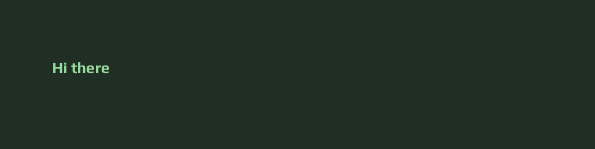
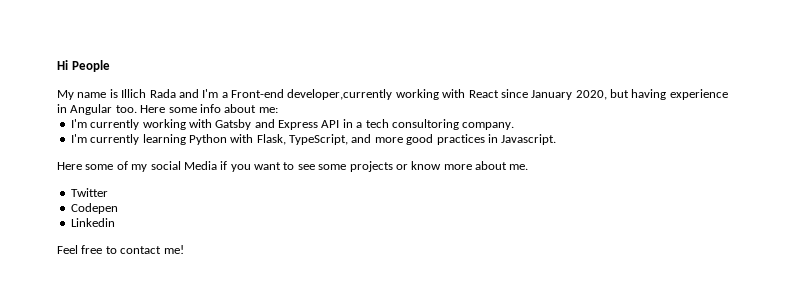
[71,62,111,74] there -> [71,60,110,72] [57,89,728,100] [57,104,278,115] [70,119,515,130] [70,134,557,145] [57,161,529,172] [70,188,108,197] [70,203,118,214] [70,218,115,227] [57,245,184,254] People // My name is Illich Rada and I'm a Front-end developer,currently working with React since January 2020, but having experience in Angular too. Here some info about me: // I'm currently working with Gatsby and Express API in a tech consultoring company. // I'm currently learning Python with Flask, TypeScript, and more good practices in Javascript. // Here some of my social Media if you want to see some projects or know more about me. // Twitter // Codepen // Linkedin // Feel free to contact me!

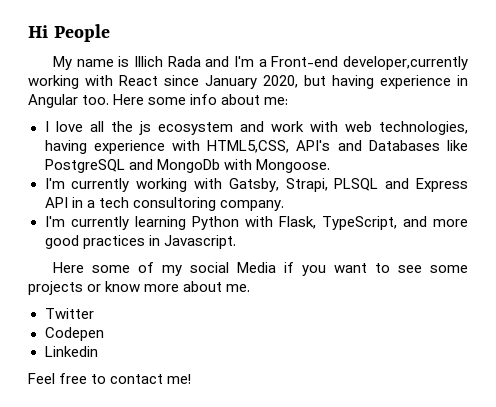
(278, 110) none -> [44,121,469,135] [44,140,469,154] [44,159,330,173] // I love all the js ecosystem and work with web technologies, having experience with HTML5,CSS, API's and Databases like PostgreSQL and MongoDb with Mongoose.
[215,119,252,130] Gatsby -> [228,178,379,192] Gatsby, Strapi, PLSQL

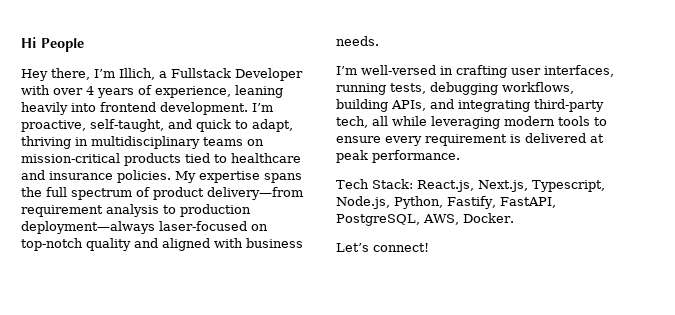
[52,56,468,70] [28,75,468,89] [28,94,289,108] [44,121,469,135] [44,140,469,154] [44,159,330,173] [44,178,468,192] [44,197,284,211] [44,216,468,230] [44,235,236,249] [52,262,468,276] [28,281,251,295] [44,308,94,319] [44,327,104,341] [44,346,98,357] [28,373,192,384] My name is Illich Rada and I'm a Front-end developer,currently working with React since January 2020, but having experience in Angular too. Here some info about me: // I love all the js ecosystem and work with web technologies, having experience with HTML5,CSS, API's and Databases like PostgreSQL and MongoDb with Mongoose. // I'm currently working with Gatsby, Strapi, PLSQL and Express API in a tech consultoring company. // I'm currently learning Python with Flask, TypeScript, and more good practices in Javascript. // Here some of my social Media if you want to see some projects or know more about me. // Twitter // Codepen // Linkedin // Feel free to contact me! -> [21,68,303,81] [21,85,283,98] [21,102,273,115] [21,119,293,132] [21,136,264,149] [21,153,301,166] [21,170,302,183] [21,187,303,200] [21,204,251,217] [21,221,268,234] [21,238,303,251] [336,36,379,46] [336,65,614,78] [336,82,574,95] [336,99,604,112] [336,116,607,129] [336,133,604,146] [336,150,460,163] [336,179,605,192] [336,196,556,209] [336,213,514,226] [336,243,429,252] Hey there, I’m Illich, a Fullstack Developer with over 4 years of experience, leaning heavily into frontend development. I’m proactive, self-taught, and quick to adapt, thriving in multidisciplinary teams on mission-critical products tied to healthcare and insurance policies. My expertise spans the full spectrum of product delivery—from requirement analysis to production deployment—always laser-focused on top-notch quality and aligned with business needs. // I’m well-versed in crafting user interfaces, running tests, debugging workflows, building APIs, and integrating third-party tech, all while leveraging modern tools to ensure every requirement is delivered at peak performance. // Tech Stack: React.js, Next.js, Typescript, Node.js, Python, Fastify, FastAPI, PostgreSQL, AWS, Docker. // Let’s connect!

